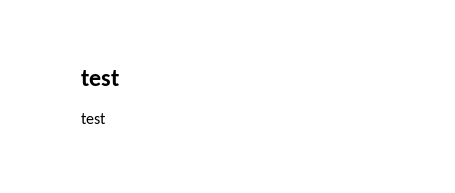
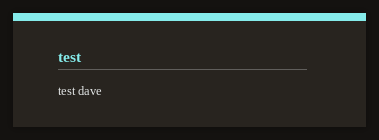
(106, 118) none -> [78,86,103,95] dave

